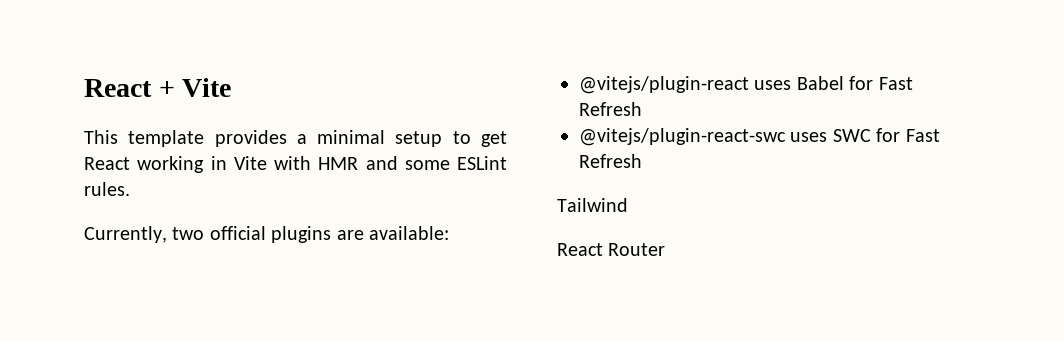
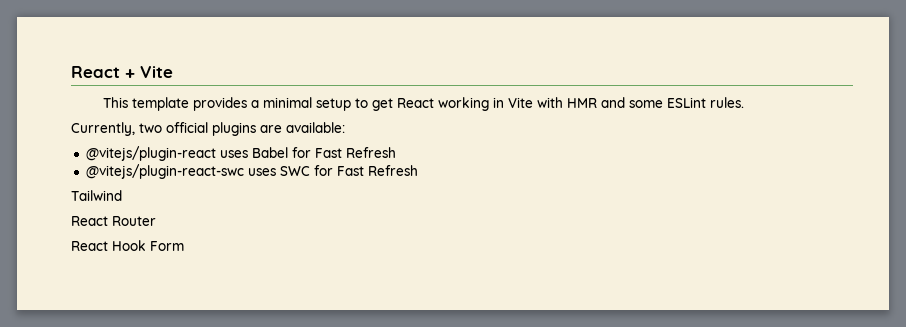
(666, 249) none -> [71,240,184,251] // React Hook Form

